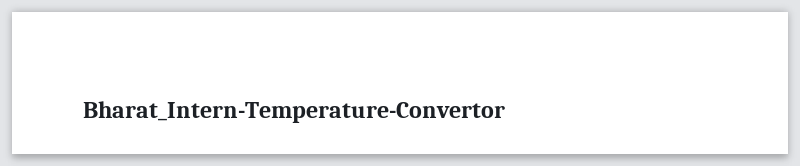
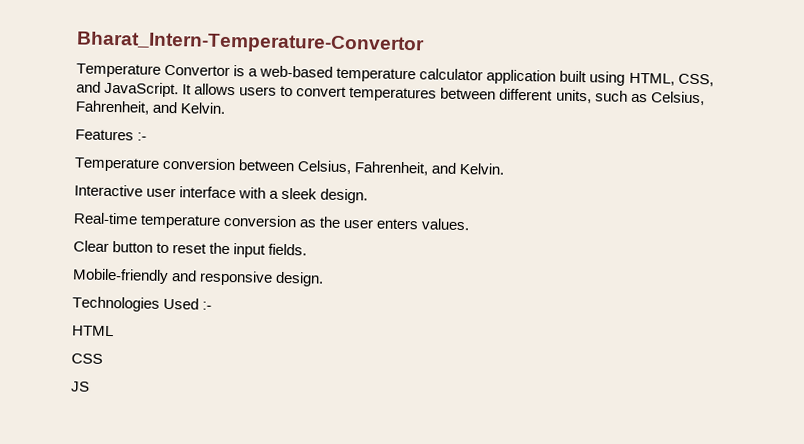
(505, 112) none -> [76,63,714,87] [76,81,705,106] [75,100,227,115] [75,129,148,141] [74,157,506,176] [74,184,369,204] [73,212,471,231] [73,240,308,258] [72,268,325,287] [72,296,213,312] [72,325,114,337] [71,353,103,364] [71,381,90,392] // Temperature Convertor is a web-based temperature calculator application built using HTML, CSS, and JavaScript. It allows users to convert temperatures between different units, such as Celsius, Fahrenheit, and Kelvin. // Features :- // Temperature conversion between Celsius, Fahrenheit, and Kelvin. // Interactive user interface with a sleek design. // Real-time temperature conversion as the user enters values. // Clear button to reset the input fields. // Mobile-friendly and responsive design. // Technologies Used :- // HTML // CSS // JS

